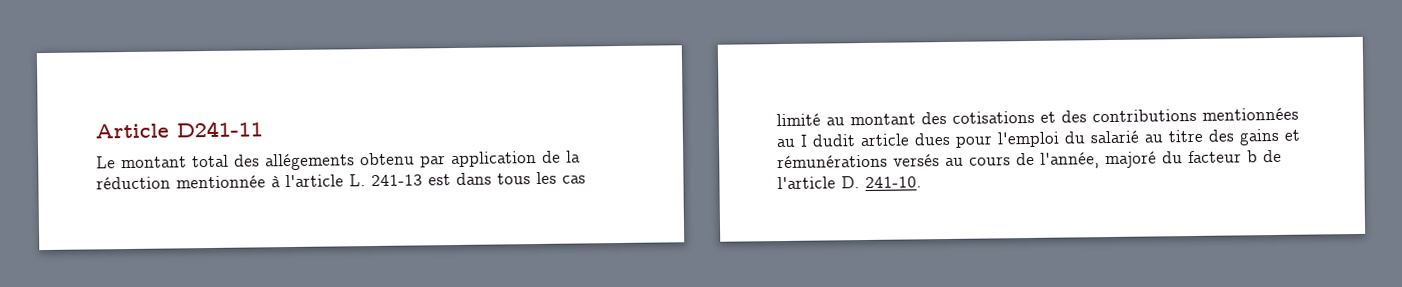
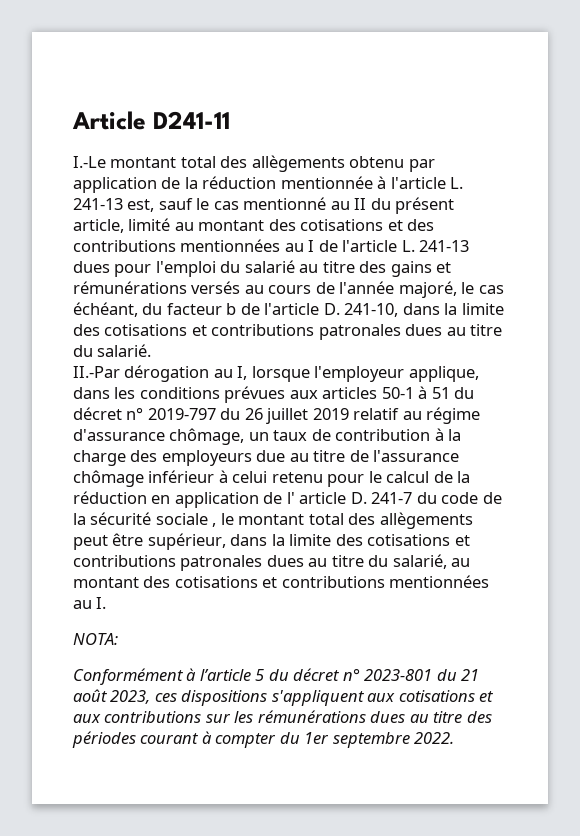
[96,153,355,171] Le montant total des allégements -> [73,155,345,172] I.-Le montant total des allègements
[428,171,586,186] est dans tous les cas -> [127,197,455,214] [73,219,124,233] est, sauf le cas mentionné au II du présent article,
[812,133,910,147] dudit article -> [318,240,470,252] de l'article L. 241-13
[1040,151,1157,169] l'année, majoré -> [339,281,504,298] [73,302,138,317] l'année majoré, le cas échéant,
[865,176,922,188] 241-10. -> [344,303,504,317] [73,324,503,340] [73,344,152,357] [73,365,479,382] [73,386,475,403] [73,407,481,424] [73,428,462,445] [73,450,460,466] [73,470,471,487] [73,491,502,508] [73,512,473,529] [73,533,470,550] [73,554,471,571] [73,575,490,588] [73,597,107,609] [73,633,118,645] [73,668,480,685] [73,689,494,706] [73,710,492,723] [72,731,455,748] 241-10, dans la limite des cotisations et contributions patronales dues au titre du salarié. // II.-Par dérogation au I, lorsque l'employeur applique, dans les conditions prévues aux articles 50-1 à 51 du décret n° 2019-797 du 26 juillet 2019 relatif au régime d'assurance chômage, un taux de contribution à la charge des employeurs due au titre de l'assurance chômage inférieur à celui retenu pour le calcul de la réduction en application de l' article D. 241-7 du code de la sécurité sociale , le montant total des allègements peut être supérieur, dans la limite des cotisations et contributions patronales dues au titre du salarié, au montant des cotisations et contributions mentionnées au I. // NOTA: // Conformément à l’article 5 du décret n° 2023-801 du 21 août 2023, ces dispositions s'appliquent aux cotisations et aux contributions sur les rémunérations dues au titre des périodes courant à compter du 1er septembre 2022.

